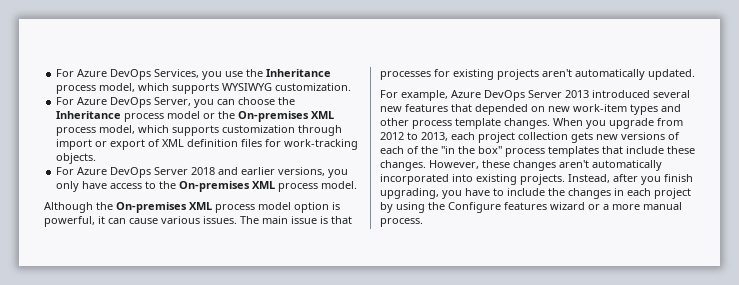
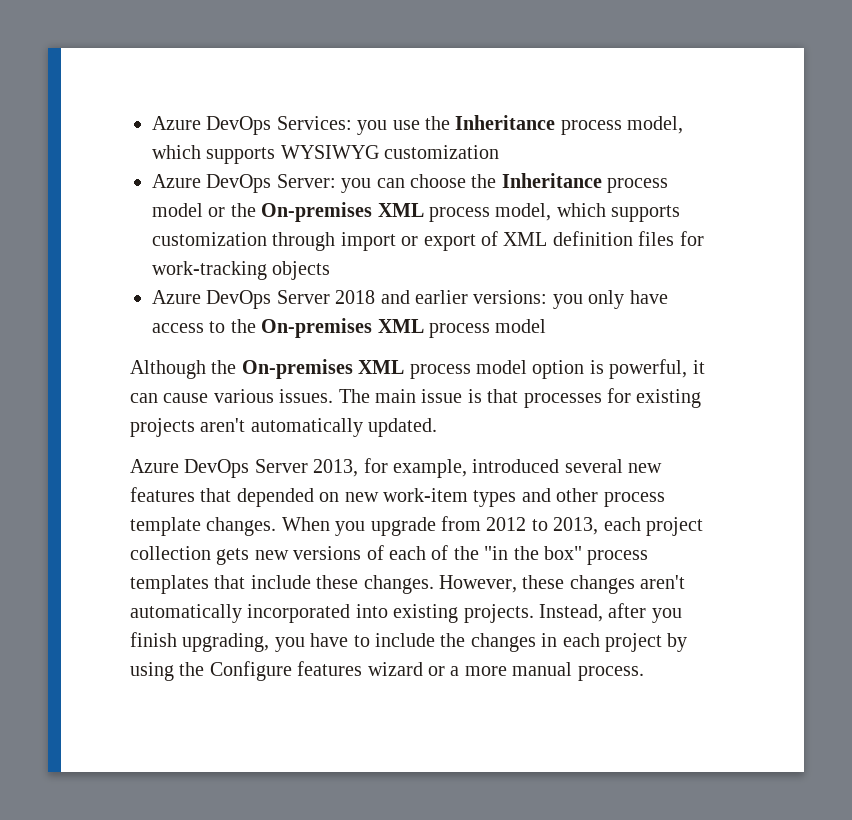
[56,69,200,80] For Azure DevOps Services, -> [152,116,352,135] Azure DevOps Services:
[275,83,352,91] [56,97,192,108] customization. // For Azure DevOps Server, -> [384,145,500,159] [152,174,336,193] customization // Azure DevOps Server:
[56,153,97,164] [56,167,75,175] objects. // For -> [272,261,331,280] objects //
[278,167,326,176] versions, -> [473,290,548,304] versions:
[321,181,358,189] model. -> [495,319,547,333] model
[380,90,589,101] For example, Azure DevOps Server 2013 -> [130,458,467,478] Azure DevOps Server 2013, for example,

